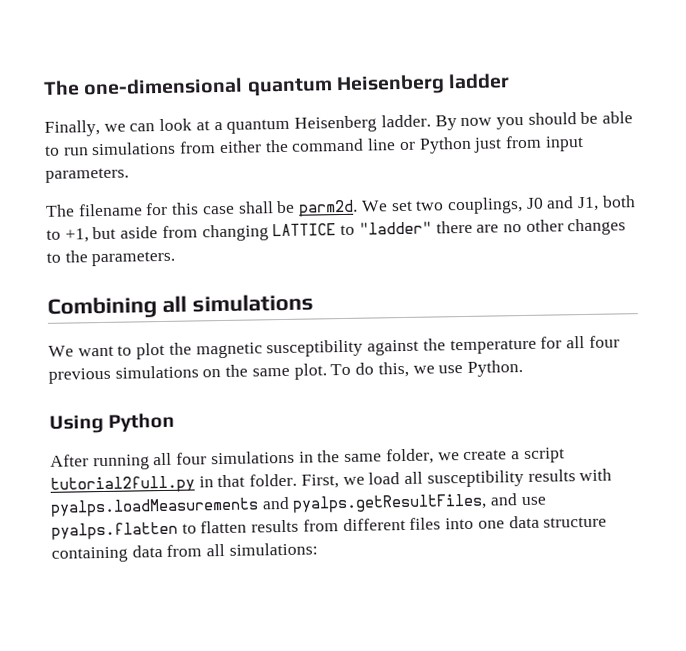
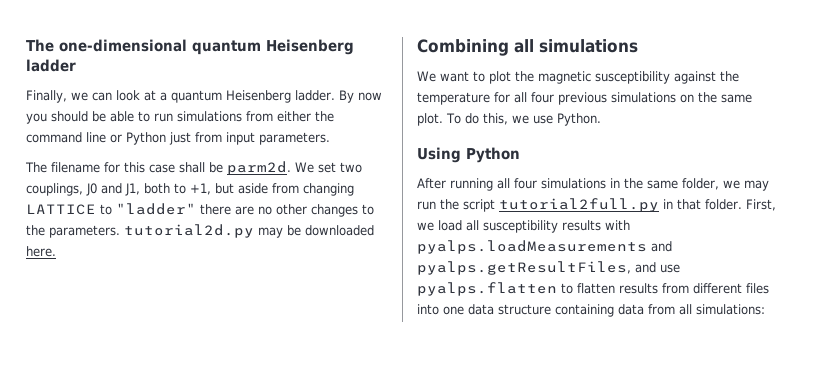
(176, 258) none -> [124,224,374,238] [26,246,56,257] tutorial2d.py may be downloaded here.
[463,449,520,461] create a -> [744,180,769,191] [417,199,459,210] may run the

